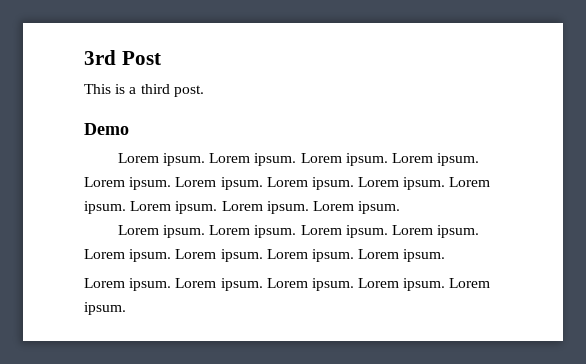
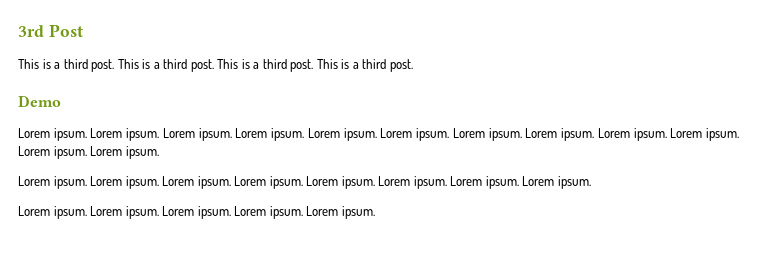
(204, 91) none -> [117,59,413,72] This is a third post. This is a third post. This is a third post.

